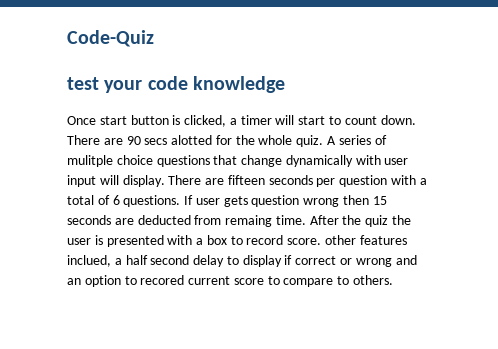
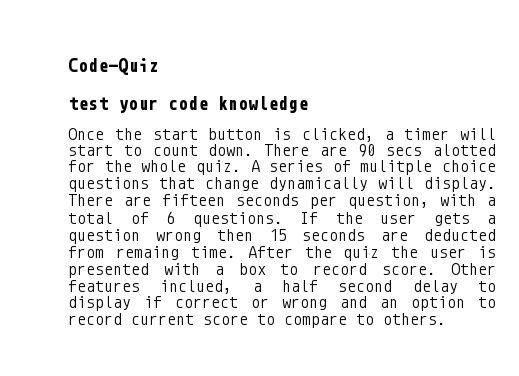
(96, 120) none -> [114,128,142,140] the
[355,155,409,165] [67,175,96,187] with user input -> (368, 184) none
[339,175,388,187] question -> [348,194,429,209] question,
(194, 200) none -> [335,212,363,224] the
(248, 201) none -> [487,215,496,224] a
[325,235,357,245] other -> [451,263,496,275] Other
[140,275,185,285] recored -> [68,313,122,325] record

